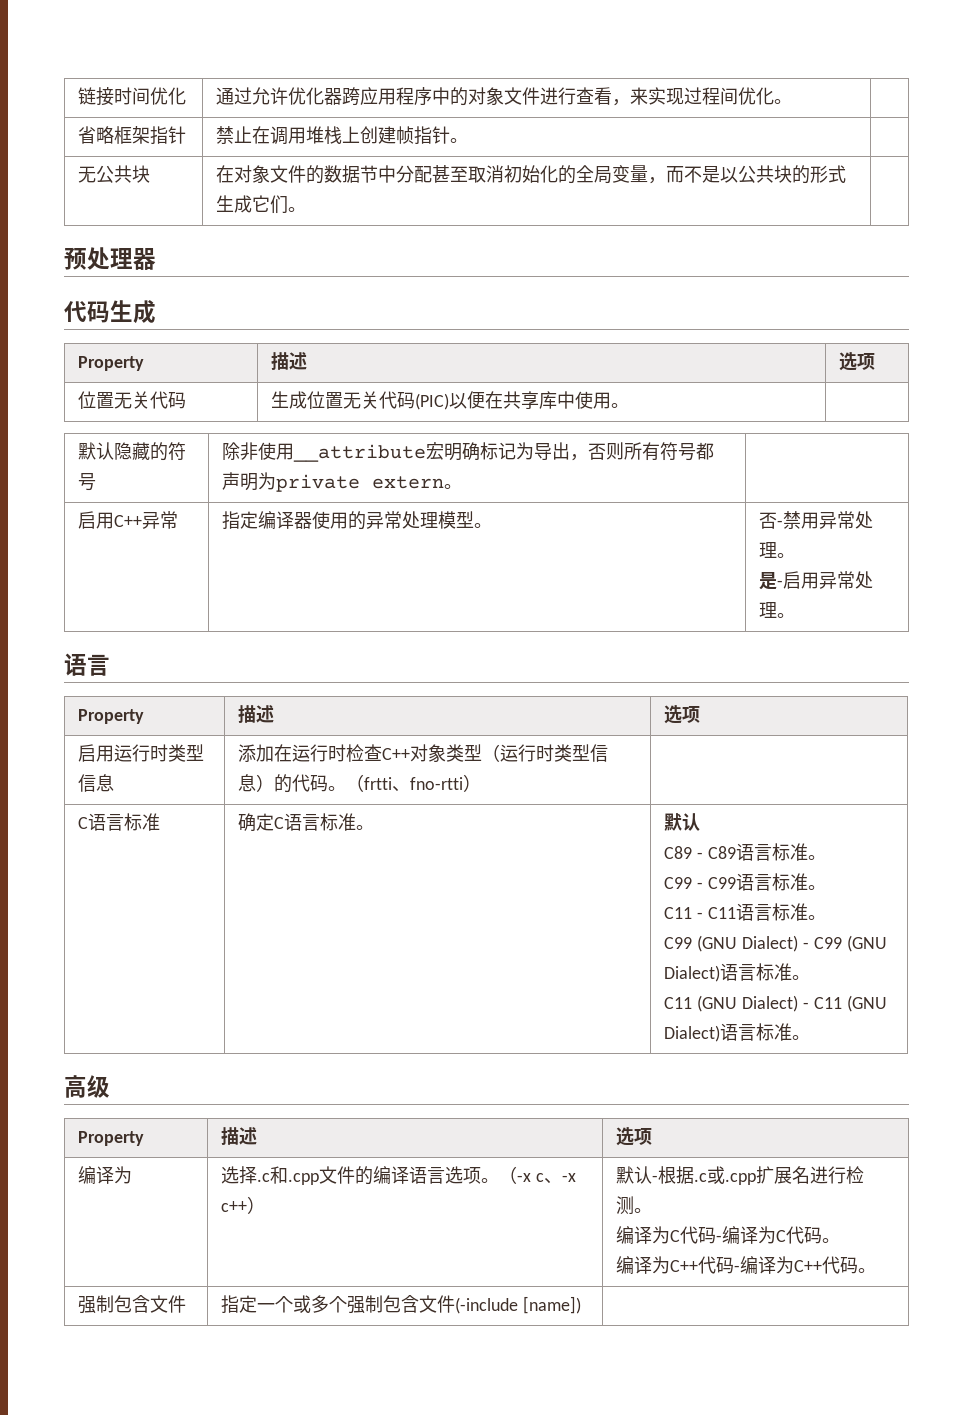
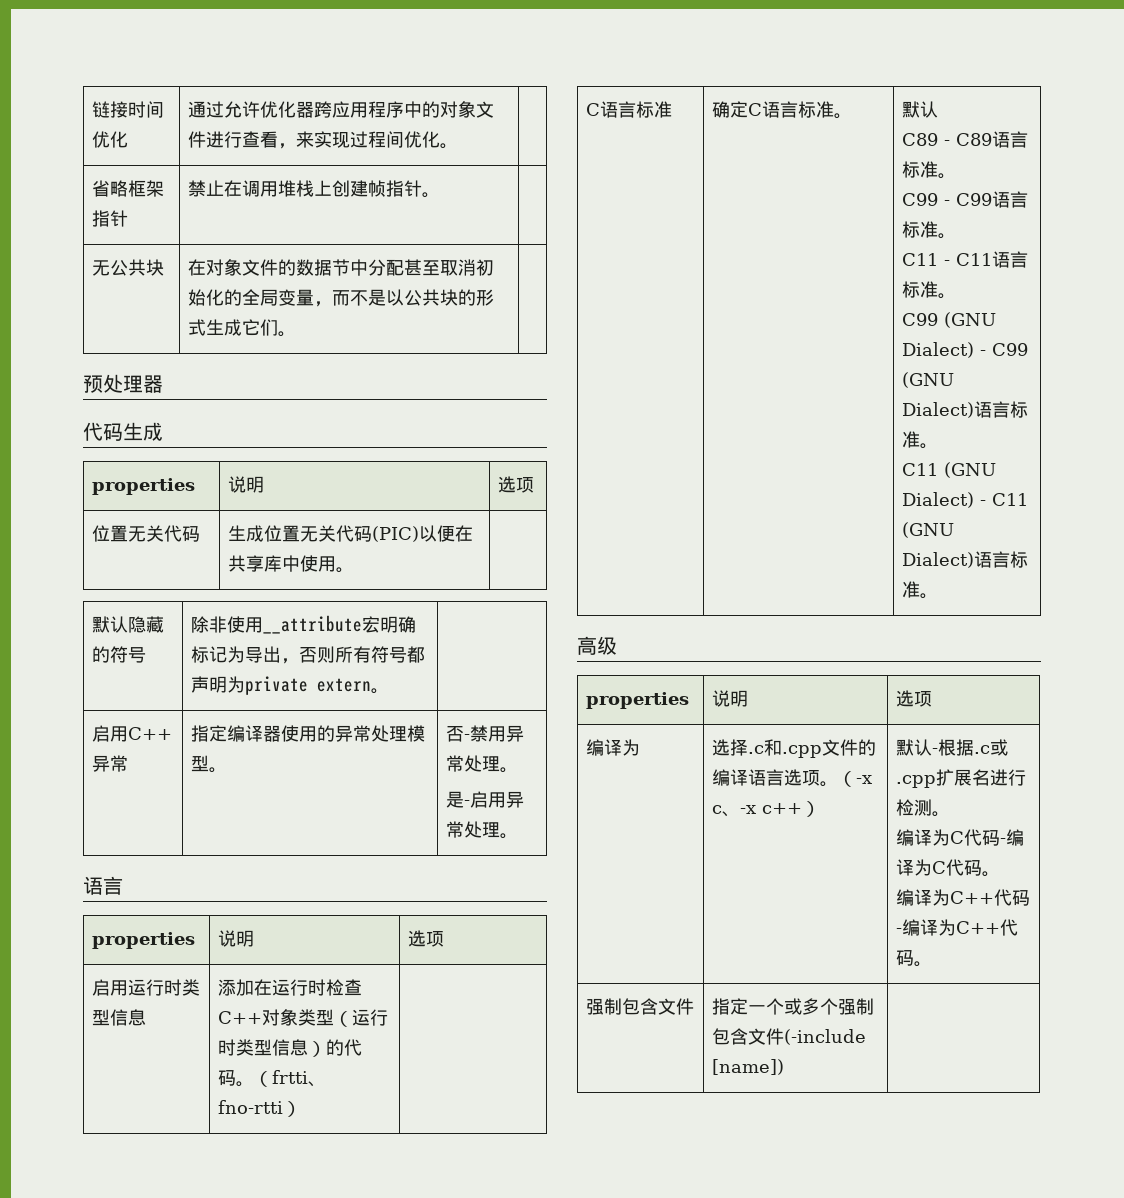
[78,356,145,371] [271,352,308,370] Property | 描述 -> [92,478,196,495] [228,476,265,493] properties | 说明
[78,709,145,724] [238,705,275,723] Property | 描述 -> [92,932,196,949] [218,930,255,947] properties | 说明
[78,1131,145,1146] [221,1127,258,1145] Property | 描述 -> [586,692,690,709] [712,690,749,707] properties | 说明

